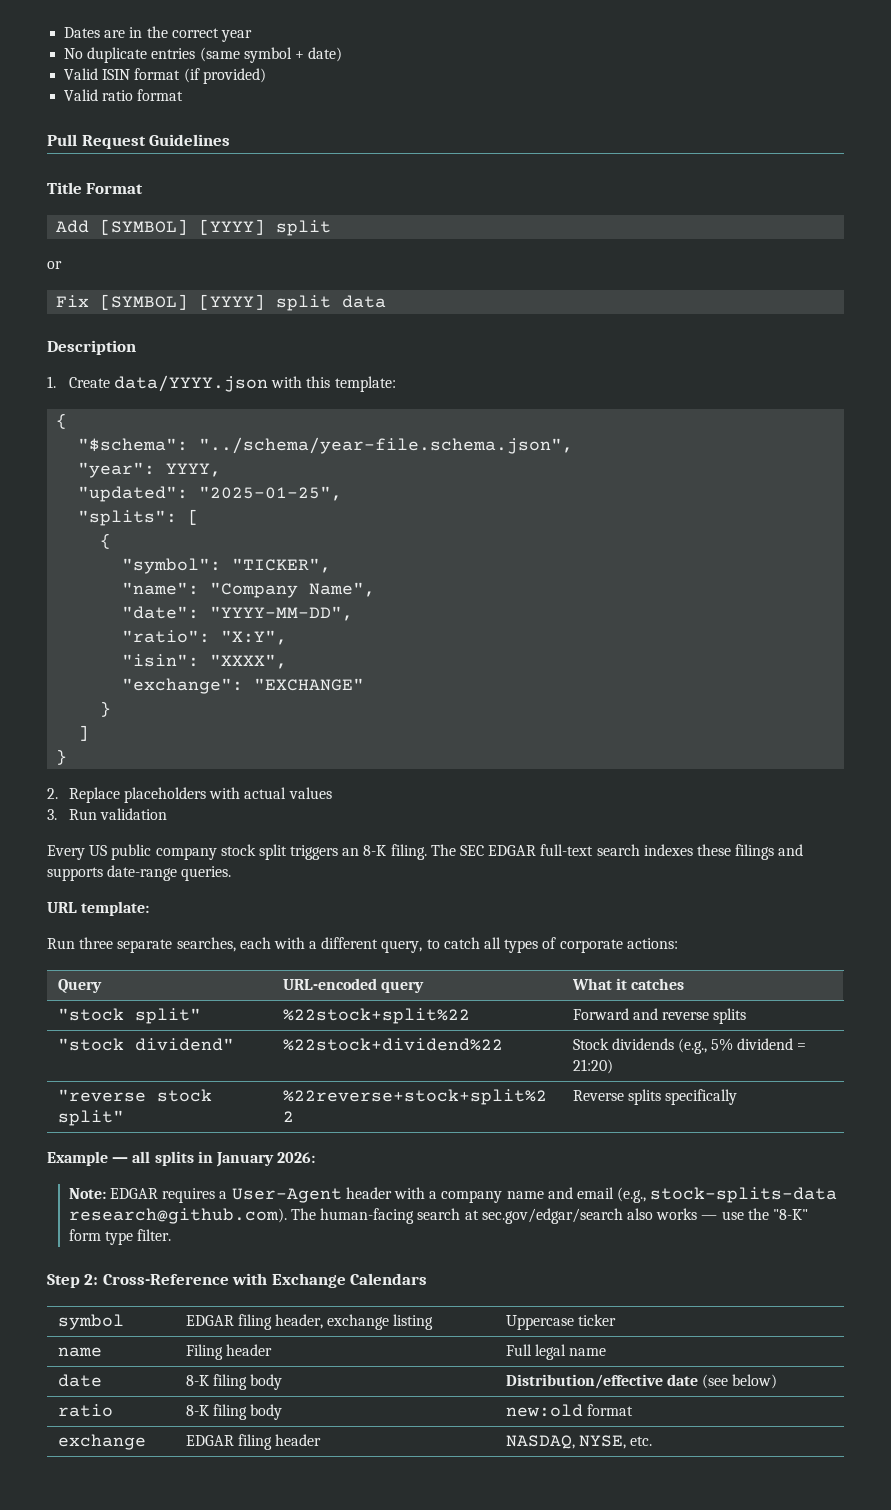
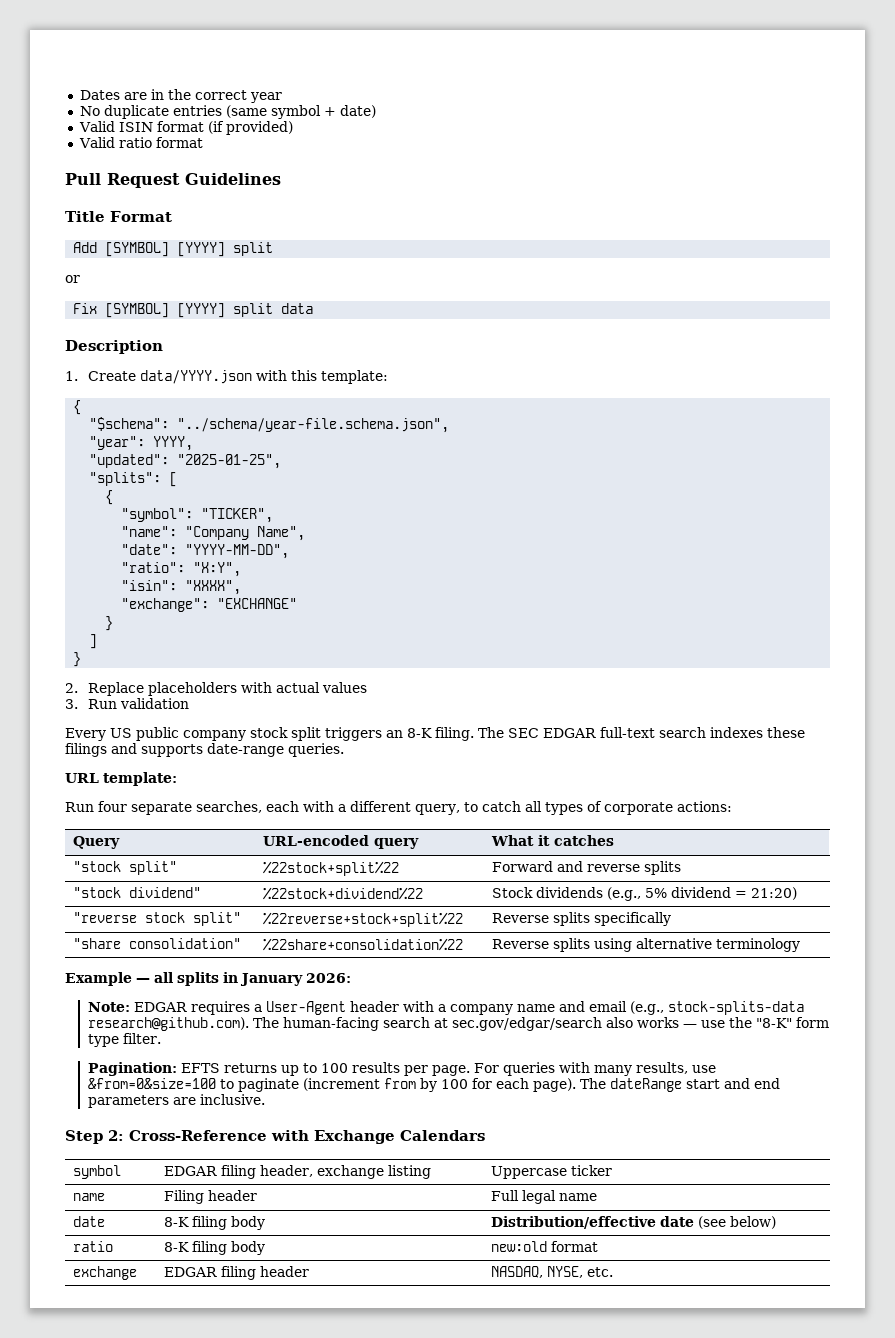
[79,937,114,949] three -> [98,801,127,812] four
(737, 1097) none -> [72,938,241,949] [262,938,463,951] [491,938,800,952] // "share consolidation" | %22share+consolidation%22 | Reverse splits using alternative terminology
(172, 1235) none -> [87,1062,716,1076] [87,1078,780,1092] [87,1094,265,1108] // Pagination: EFTS returns up to 100 results per page. For queries with many results, use &from=0&size=100 to paginate (increment from by 100 for each page). The dateRange start and end parameters are inclusive.

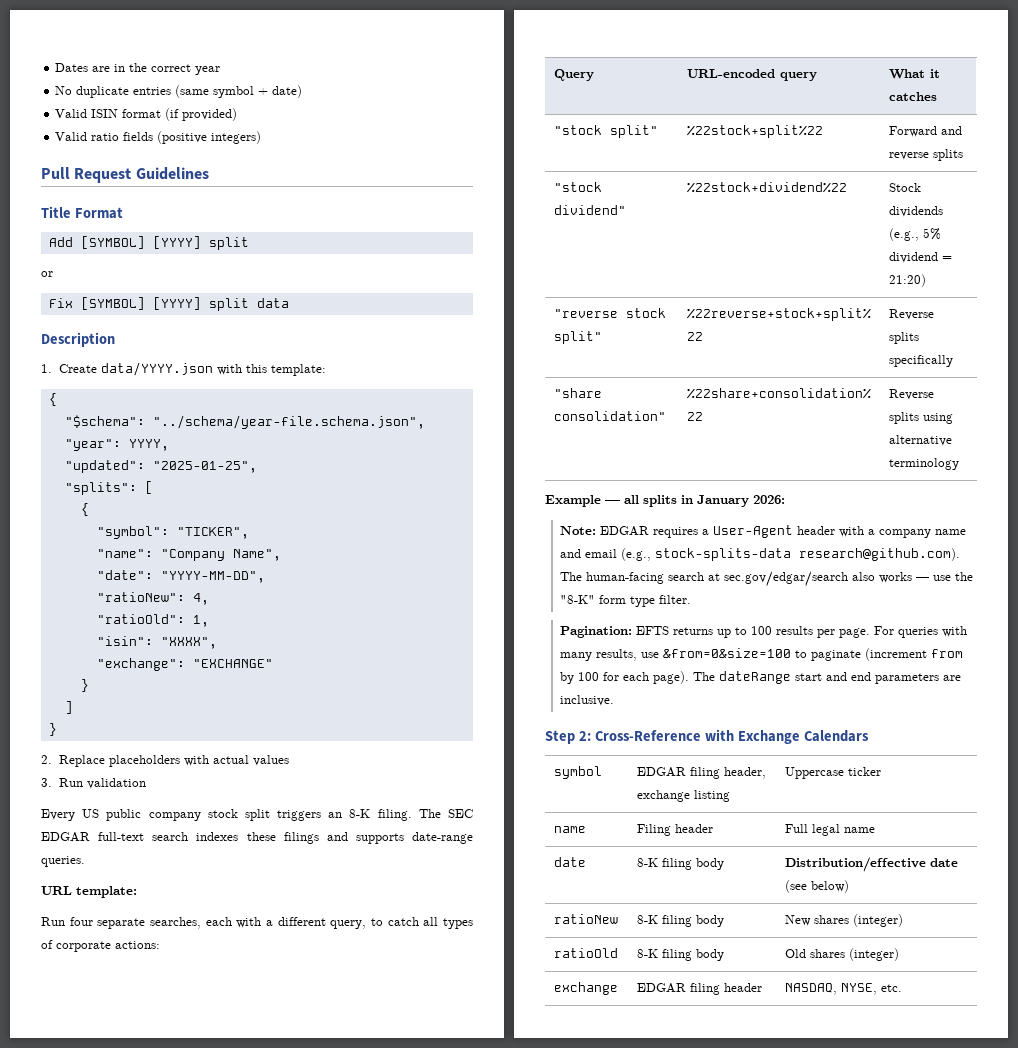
[155,137,203,148] format -> [123,131,262,144] fields (positive integers)
[121,562,242,577] "ratio": "X:Y", -> [96,592,209,605] [96,614,209,627] "ratioNew": 4, // "ratioOld": 1,
[72,1241,113,1252] [163,1241,265,1255] [490,1241,598,1252] ratio | 8-K filing body | new:old format -> [554,914,619,924] [637,915,725,927] [785,914,904,927] [554,948,619,958] [637,949,725,961] [785,948,900,961] ratioNew | 8-K filing body | New shares (integer) // ratioOld | 8-K filing body | Old shares (integer)

